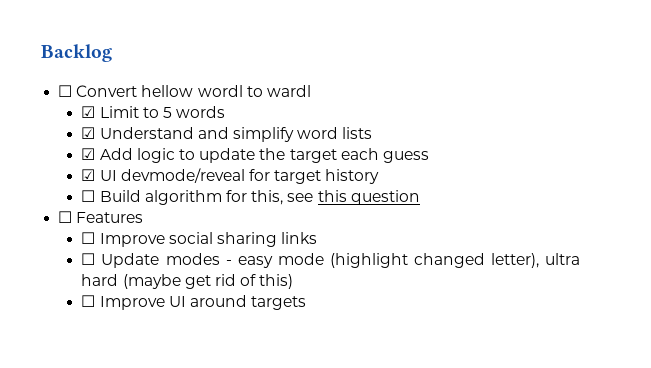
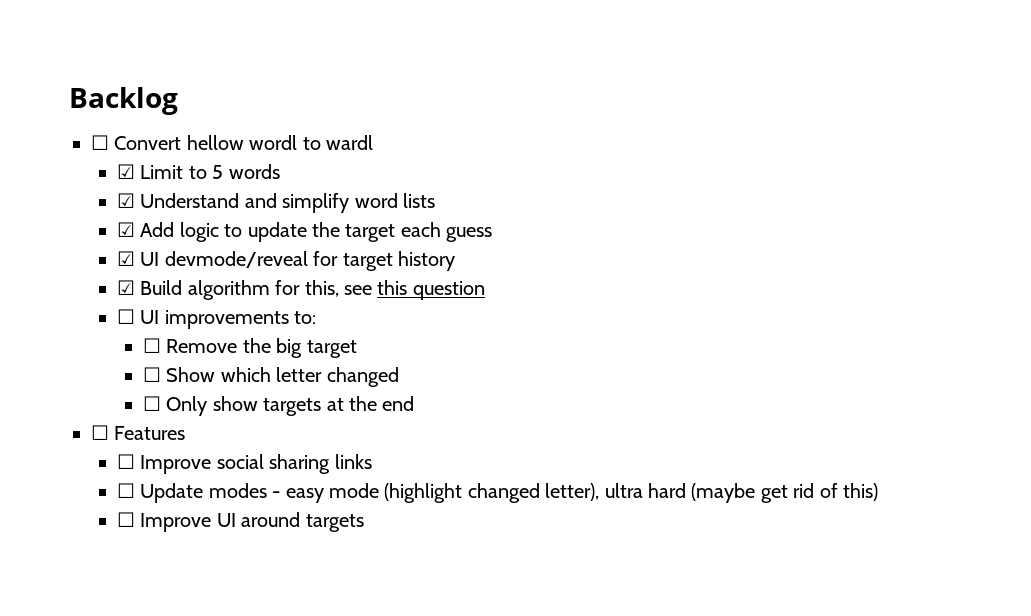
[81,190,96,202] ☐ -> [116,280,135,295] ☑
(420, 197) none -> [116,309,317,329] [142,338,357,358] [142,367,399,387] [142,396,415,416] // ☐ UI improvements to: // ☐ Remove the big target // ☐ Show which letter changed // ☐ Only show targets at the end

